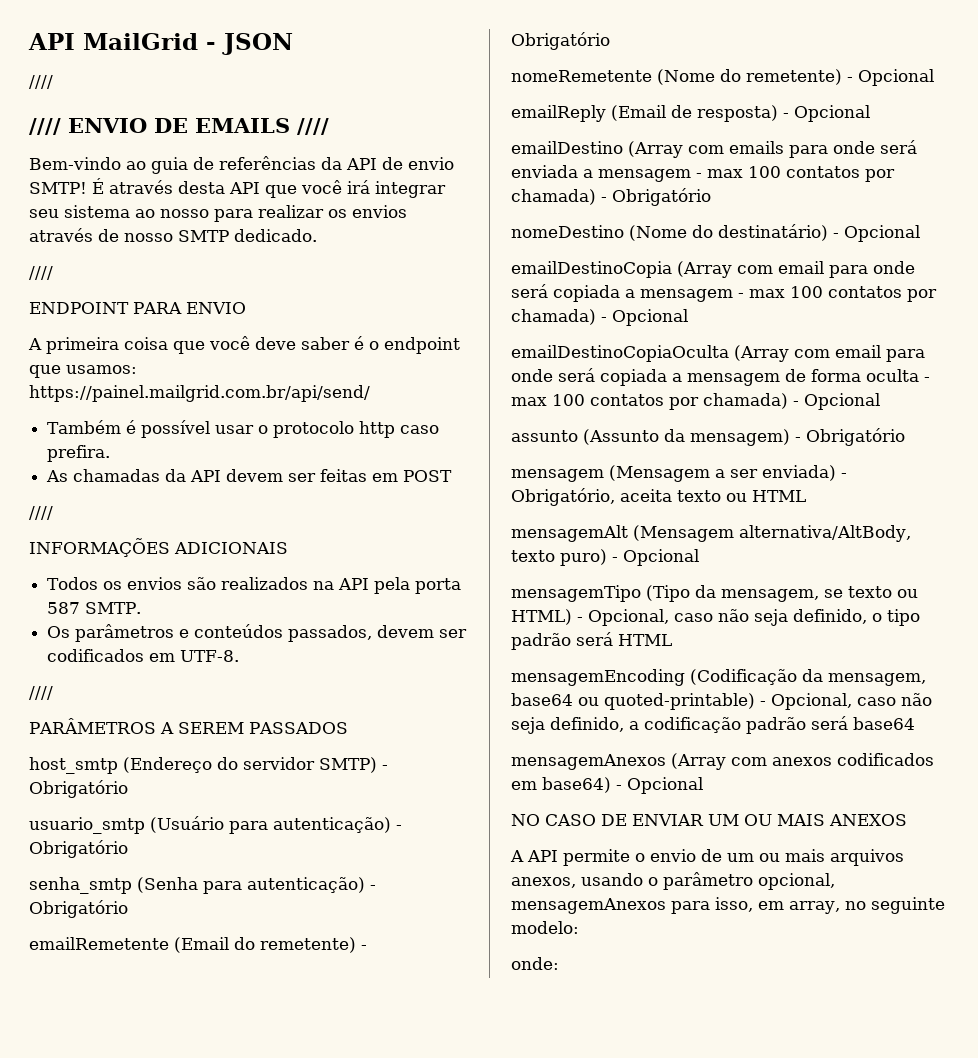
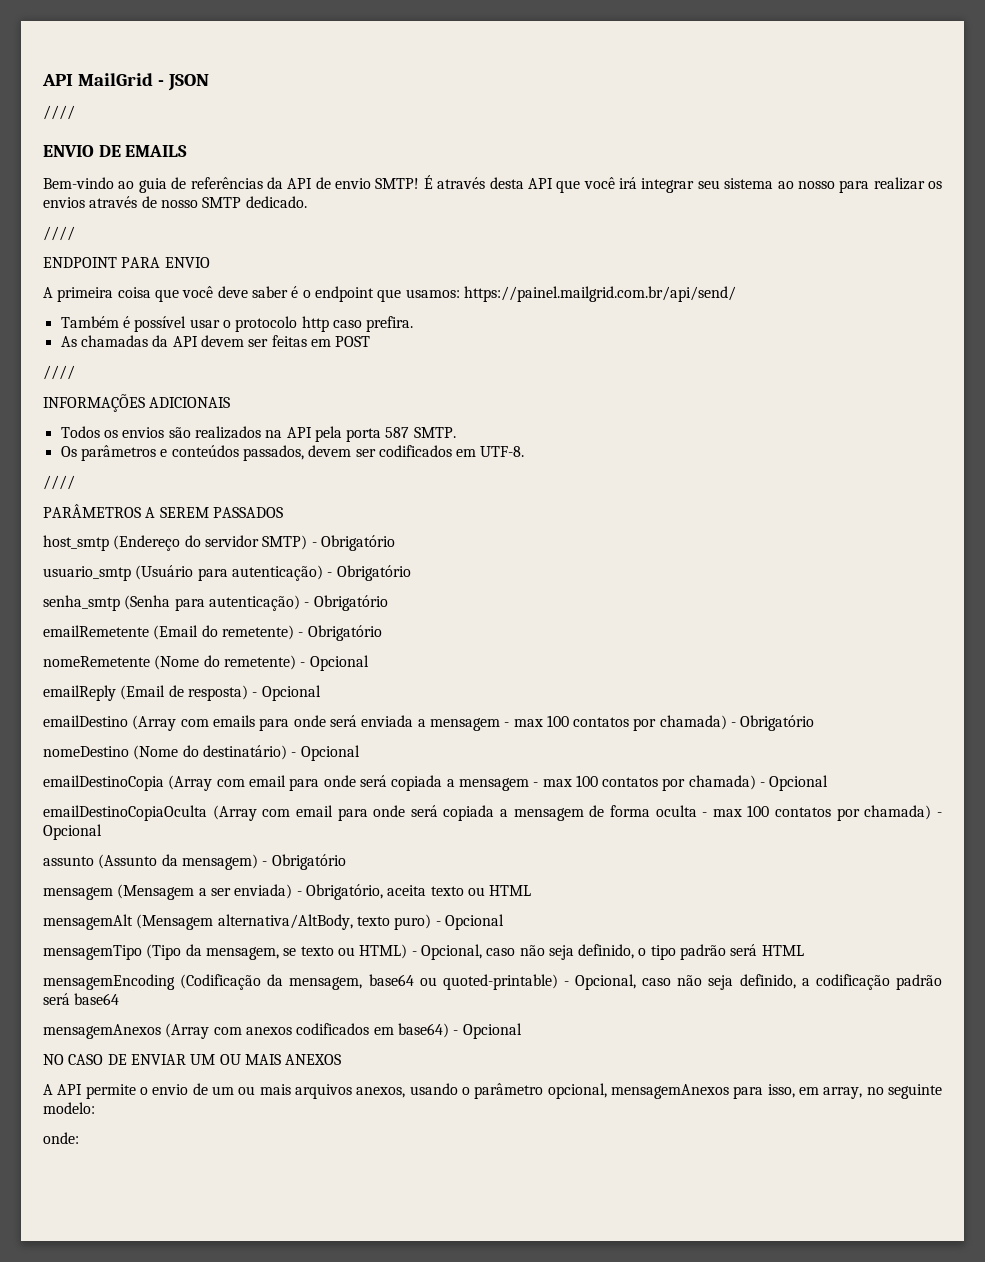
[29,118,61,135] //// -> (75, 112) none
[297,118,329,135] //// -> (188, 151) none

